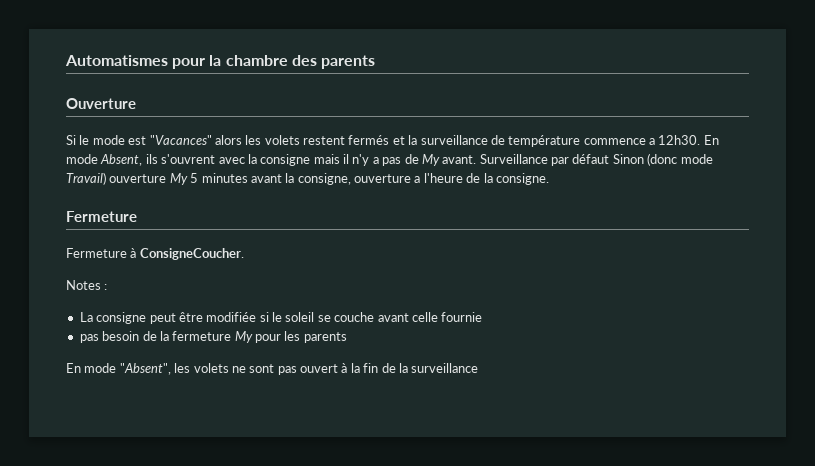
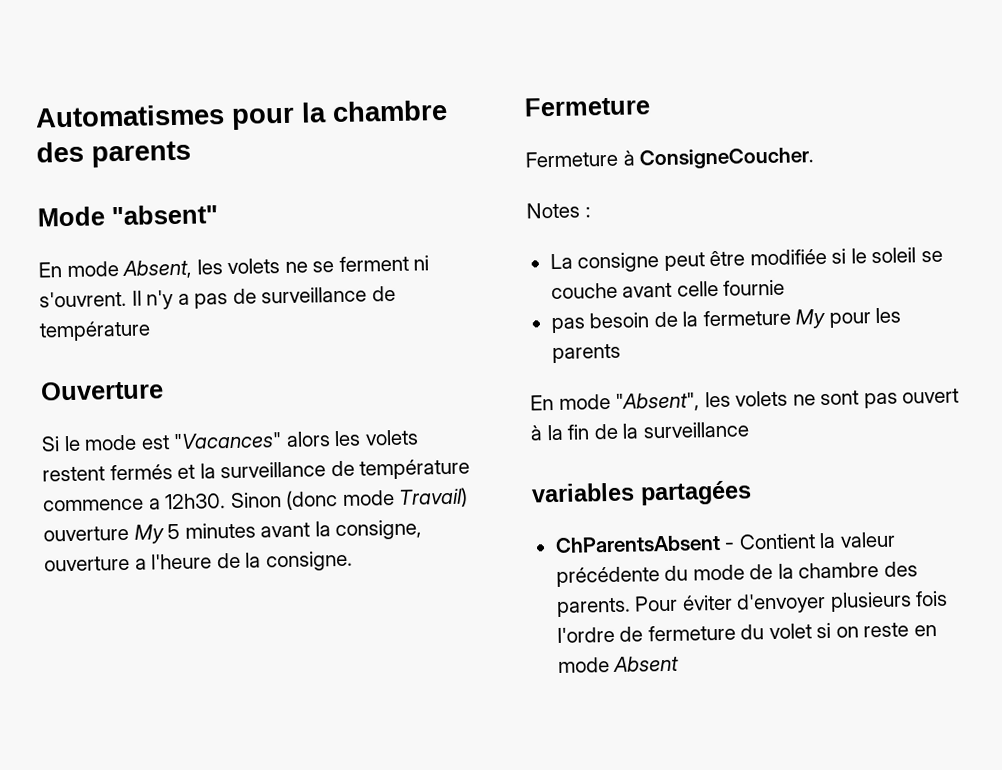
(375, 62) none -> [37,204,218,227] [38,255,430,279] [39,285,396,310] [39,320,151,342] // Mode "absent" // En mode Absent, les volets ne se ferment ni s'ouvrent. Il n'y a pas de surveillance de température
[703,135,719,145] [66,154,610,166] En mode Absent, ils s'ouvrent avec la consigne mais il n'y a pas de My avant. Surveillance par défaut -> (227, 501) none
(479, 368) none -> [531,480,752,506] [554,531,896,554] [555,561,918,588] [555,590,949,618] [556,622,937,644] [557,655,680,674] // variables partagées // ChParentsAbsent - Contient la valeur précédente du mode de la chambre des parents. Pour éviter d'envoyer plusieurs fois l'ordre de fermeture du volet si on reste en mode Absent

